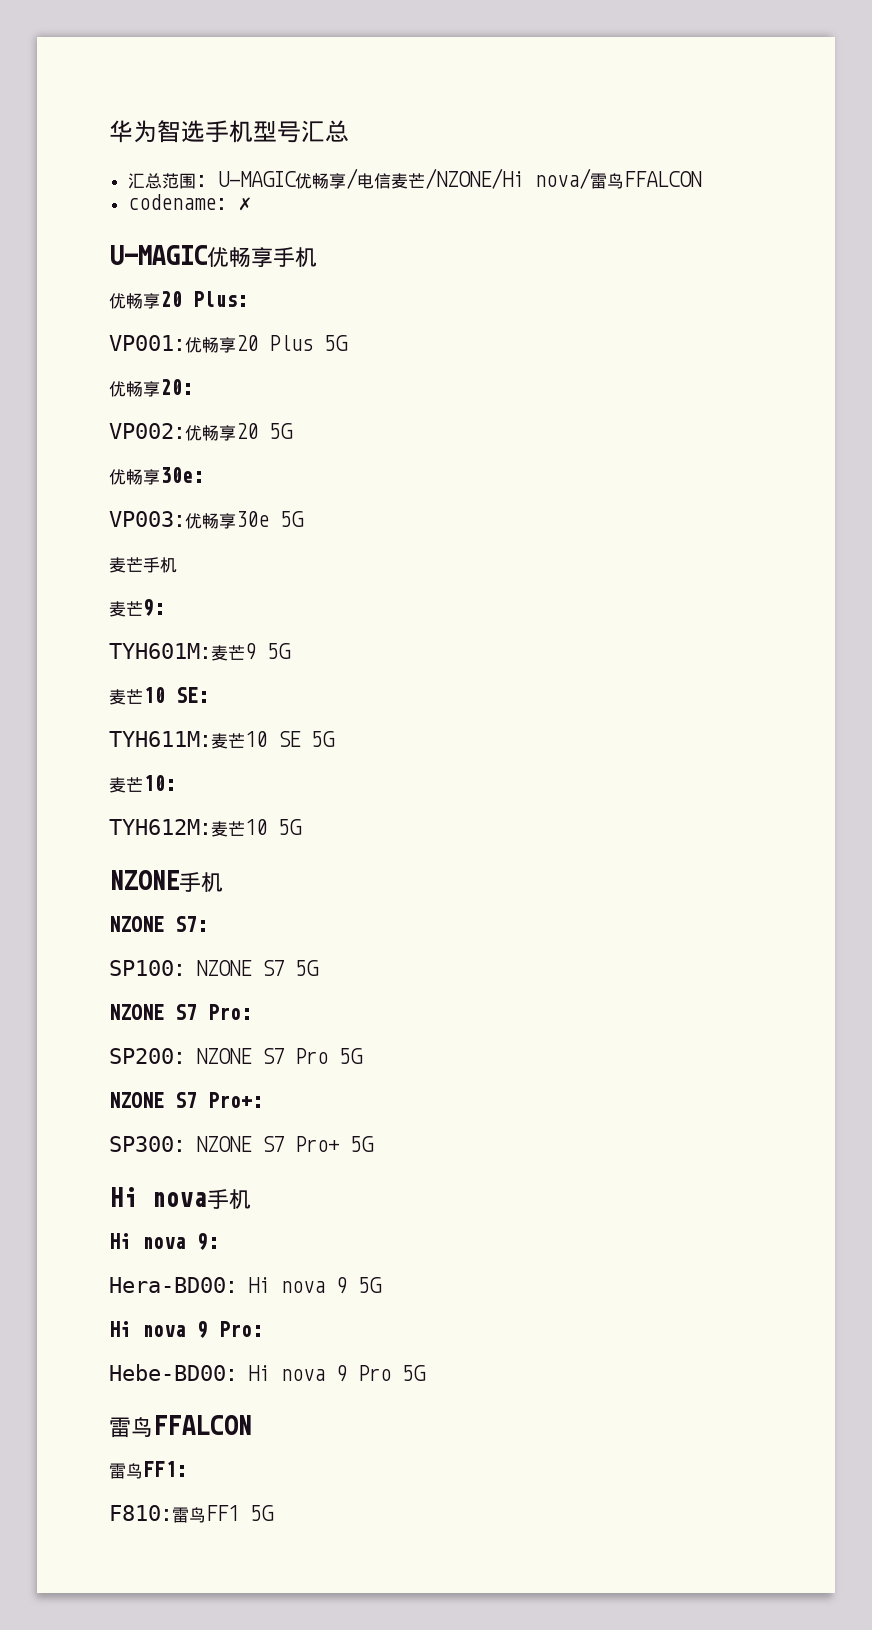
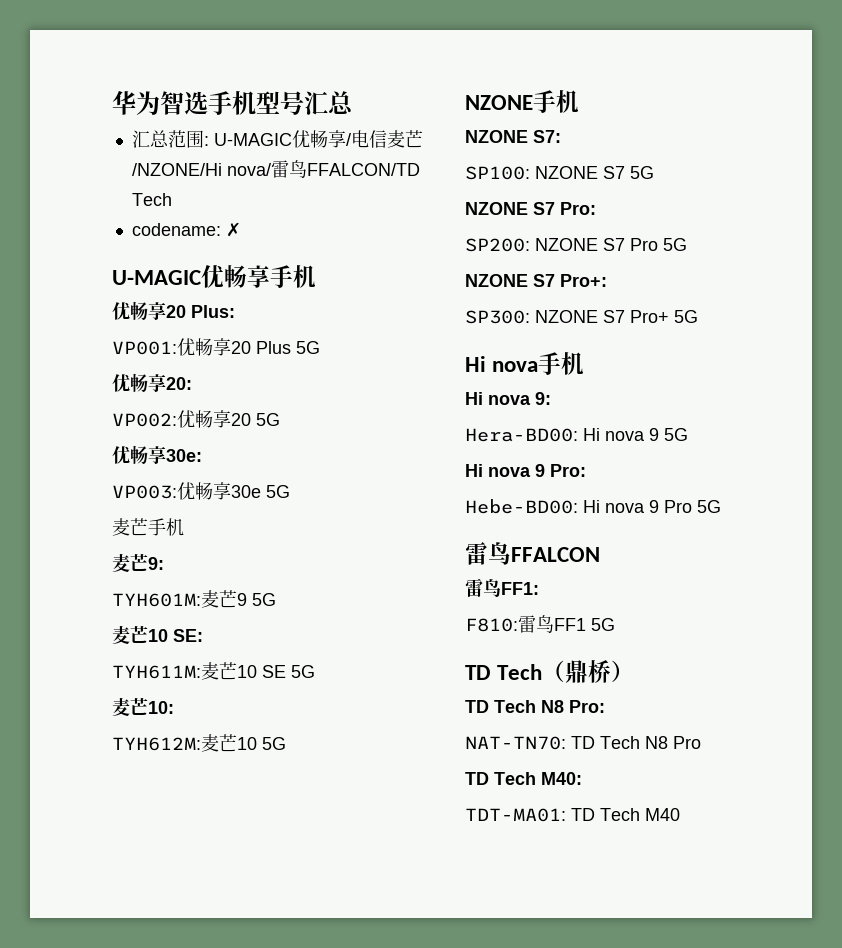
[623,171,702,187] FFALCON -> [306,163,420,176] [131,193,172,206] FFALCON/TD Tech
(274, 1513) none -> [465,660,635,683] [465,700,605,713] [465,736,701,750] [465,772,582,785] [465,808,680,822] // TD Tech（鼎桥） // TD Tech N8 Pro: // NAT-TN70: TD Tech N8 Pro // TD Tech M40: // TDT-MA01: TD Tech M40

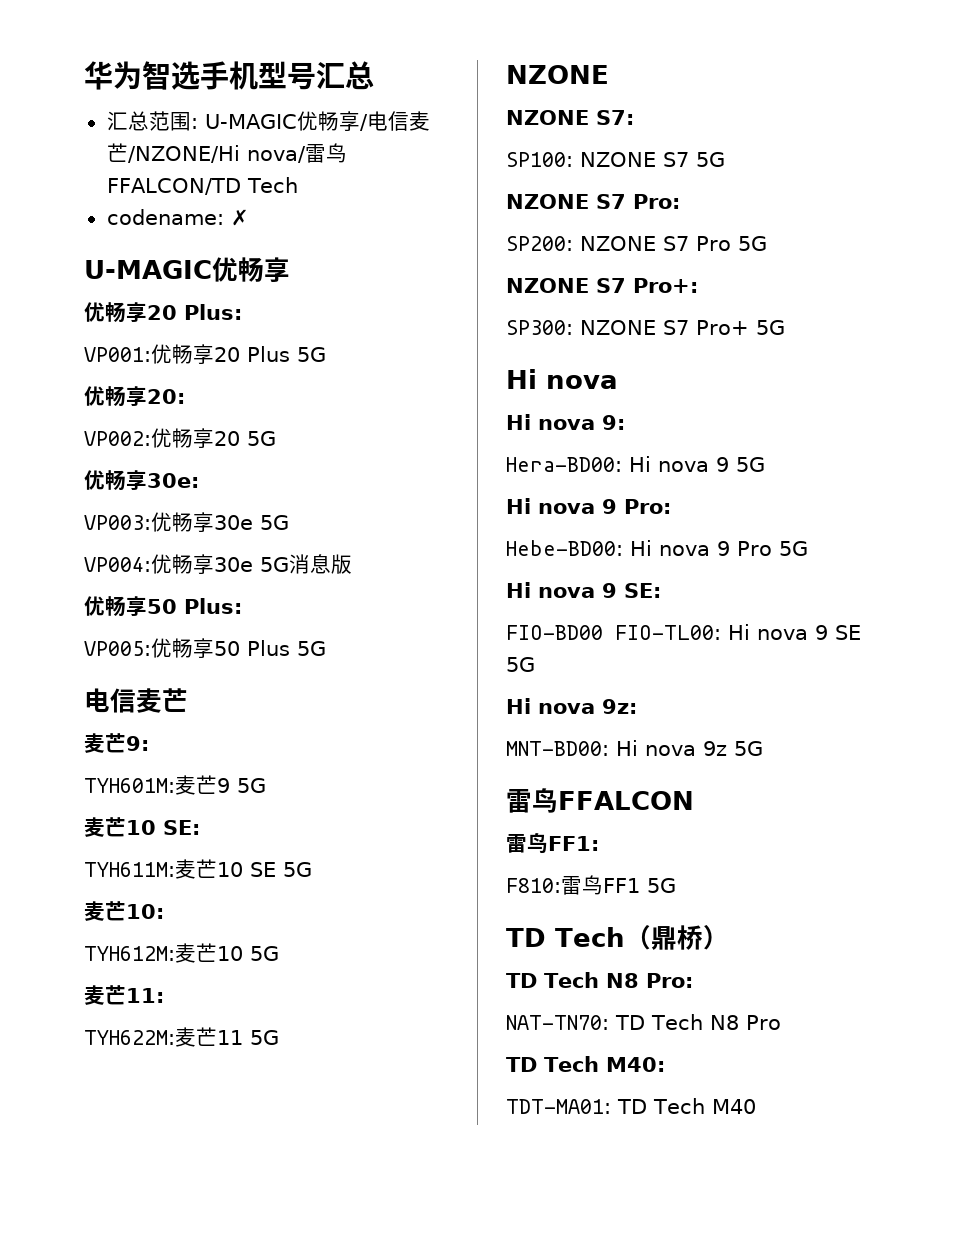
[270,265,316,288] 手机 -> (290, 269) none
[112,518,184,536] 麦芒手机 -> [84,554,352,575] [84,596,242,617] [84,638,326,659] [84,688,188,713] VP004:优畅享30e 5G消息版 // 优畅享50 Plus: // VP005:优畅享50 Plus 5G // 电信麦芒
[465,90,579,113] // NZONE手机 -> [84,985,164,1005] [84,1027,279,1047] [506,65,609,84] // 麦芒11: // TYH622M:麦芒11 5G // NZONE
[538,352,585,375] 手机 -> (618, 382) none
(721, 506) none -> [506,582,661,598] [506,624,861,640] [506,657,535,672] [506,698,637,714] [506,740,763,756] // Hi nova 9 SE: // FIO-BD00 FIO-TL00: Hi nova 9 SE 5G // Hi nova 9z: // MNT-BD00: Hi nova 9z 5G

